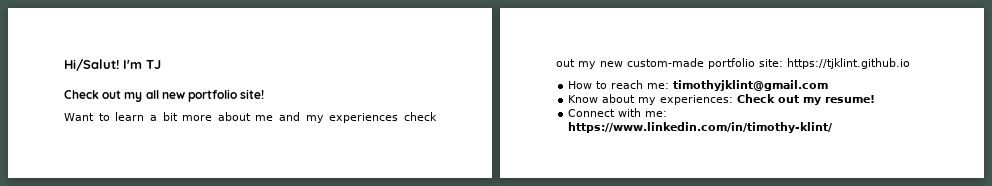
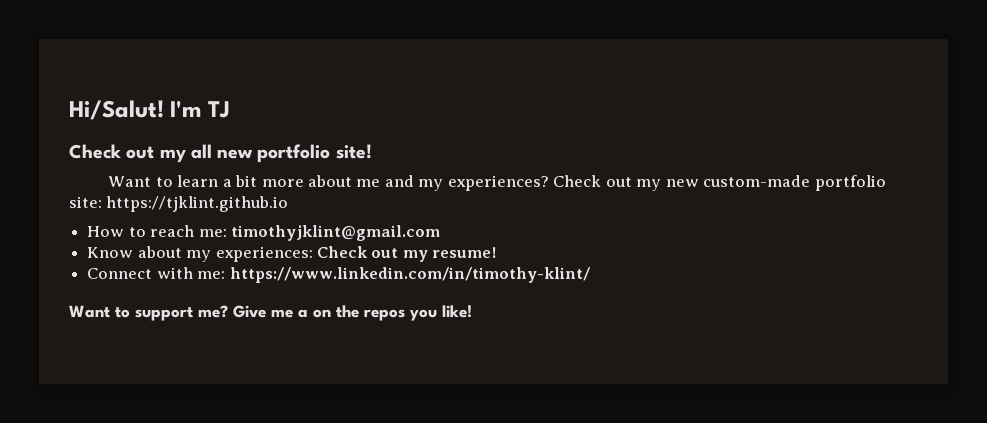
[329,112,437,123] experiences check -> [447,175,602,191] experiences? Check
(834, 127) none -> [69,305,472,321] // Want to support me? Give me a on the repos you like!

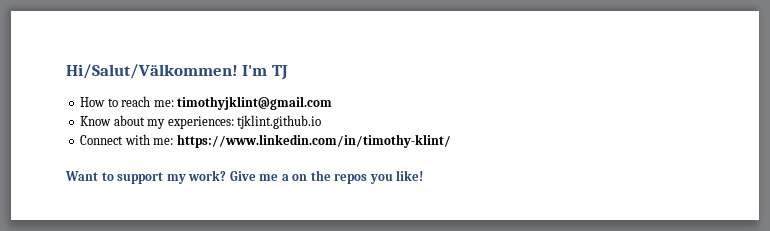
[69,100,164,120] Hi/Salut! -> [66,64,238,79] Hi/Salut/Välkommen!
[69,144,372,163] [108,175,886,191] [69,196,289,212] // Check out my all new portfolio site! // Want to learn a bit more about me and my experiences? Check out my new custom-made portfolio site: https://tjklint.github.io -> (288, 72) none
[316,246,497,262] Check out my resume! -> [237,115,322,129] tjklint.github.io
[198,305,228,318] me? -> [166,170,227,184] my work?

